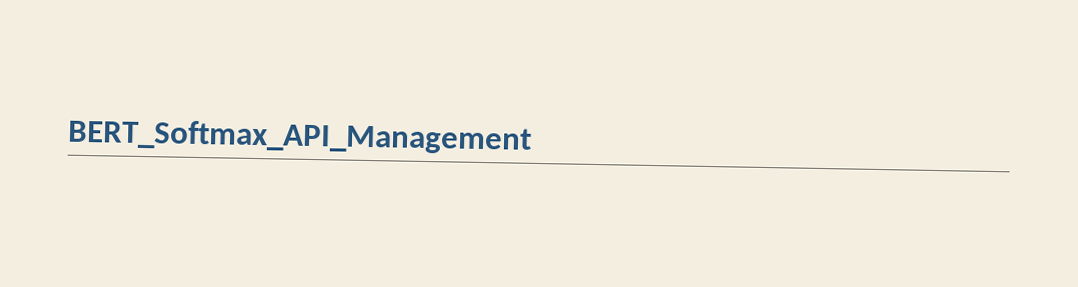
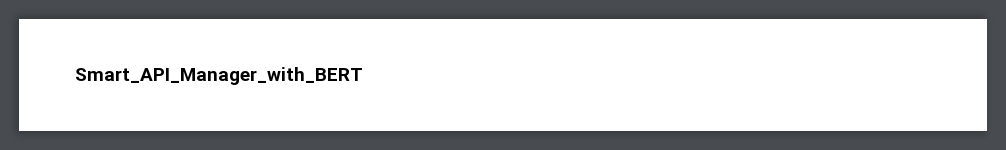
[67,118,532,155] BERT_Softmax_API_Management -> [75,67,363,85] Smart_API_Manager_with_BERT

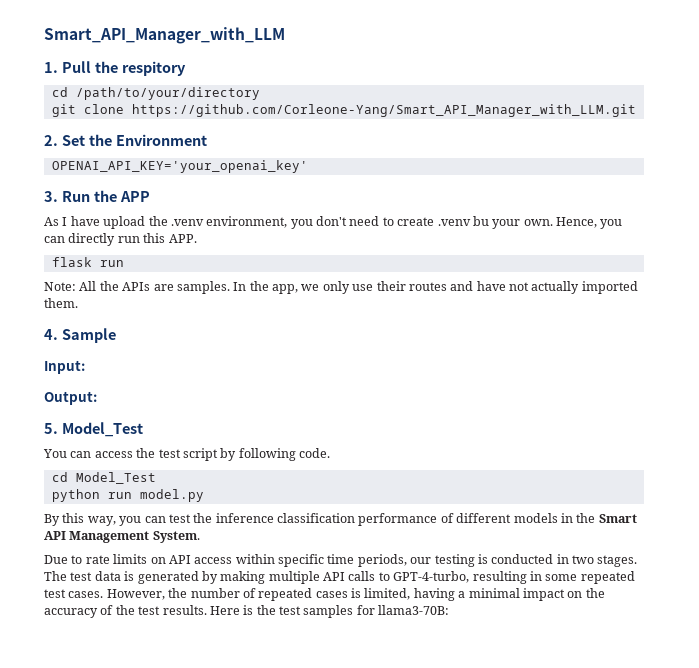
[75,67,363,85] Smart_API_Manager_with_BERT -> [44,27,285,44] [44,61,186,76] [51,87,260,100] [51,104,636,117] [44,134,207,146] [51,160,308,173] [44,190,150,202] [44,216,623,229] [44,233,197,246] [51,257,124,267] [44,281,638,294] [44,298,78,308] [44,328,116,343] [44,360,85,374] [44,391,97,405] [44,422,143,437] [43,448,330,461] [51,472,156,484] [51,489,204,502] [44,513,637,526] [44,531,200,543] [44,554,638,567] [44,571,635,584] [44,588,605,601] [44,605,450,618] Smart_API_Manager_with_LLM // 1. Pull the respitory // cd /path/to/your/directory // git clone https://github.com/Corleone-Yang/Smart_API_Manager_with_LLM.git // 2. Set the Environment // OPENAI_API_KEY='your_openai_key' // 3. Run the APP // As I have upload the .venv environment, you don't need to create .venv bu your own. Hence, you can directly run this APP. // flask run // Note: All the APIs are samples. In the app, we only use their routes and have not actually imported them. // 4. Sample // Input: // Output: // 5. Model_Test // You can access the test script by following code. // cd Model_Test // python run model.py // By this way, you can test the inference classification performance of different models in the Smart API Management System. // Due to rate limits on API access within specific time periods, our testing is conducted in two stages. The test data is generated by making multiple API calls to GPT-4-turbo, resulting in some repeated test cases. However, the number of repeated cases is limited, having a minimal impact on the accuracy of the test results. Here is the test samples for llama3-70B:

